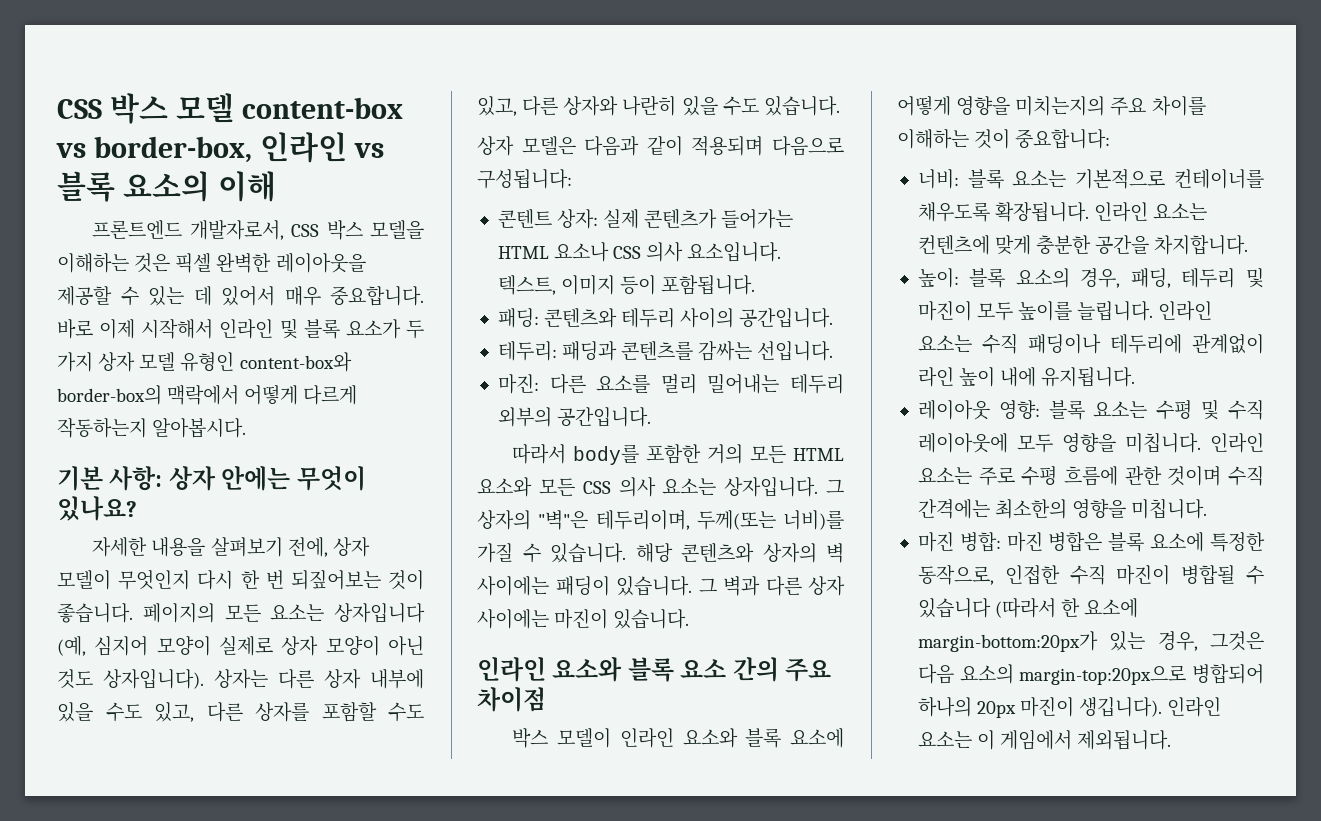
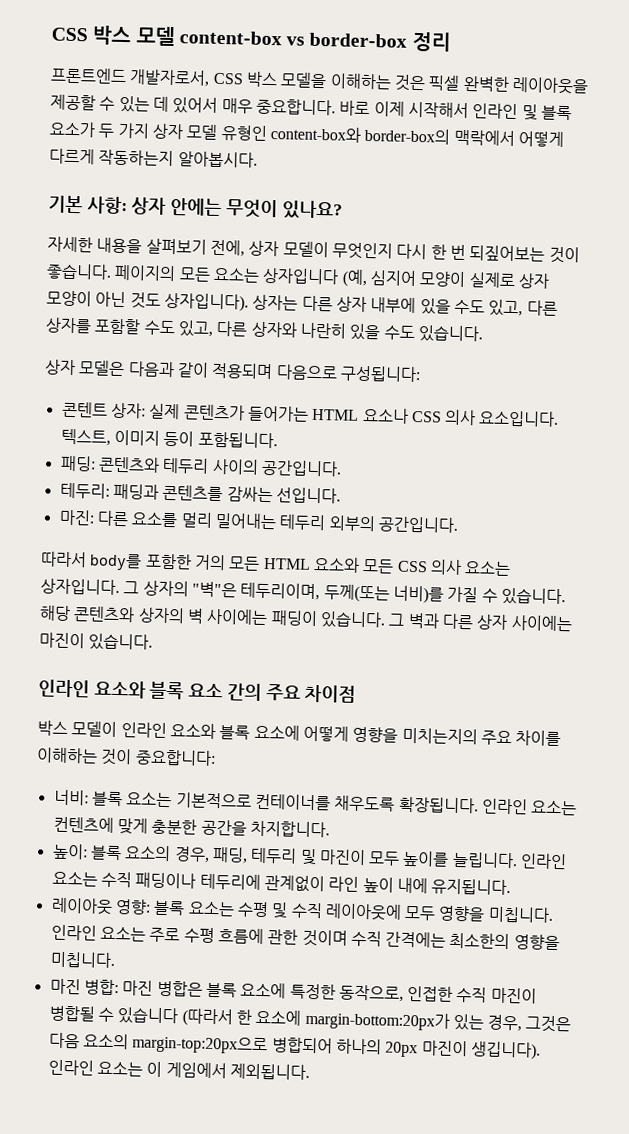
[94,132,385,163] [57,171,277,202] border-box, 인라인 vs 블록 요소의 이해 -> [309,31,451,52] border-box 정리

